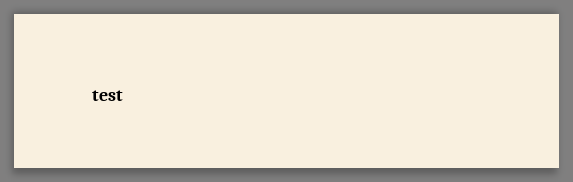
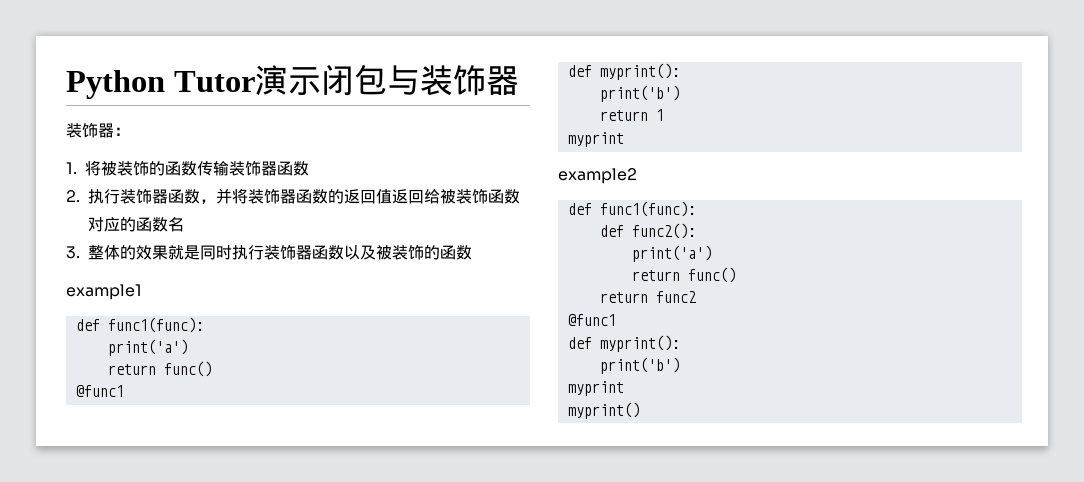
[92,90,123,101] test -> [66,64,519,99] [66,122,130,138] [66,160,310,176] [66,188,520,204] [88,217,184,232] [66,244,472,260] [66,284,142,300] [75,317,204,333] [107,339,188,356] [107,361,212,377] [75,385,124,397] [567,63,680,80] [599,85,680,102] [599,109,664,121] [567,132,624,147] [558,168,637,184] [567,201,696,217] [599,223,696,239] [631,245,712,262] [631,267,736,283] [599,291,696,303] [567,314,616,326] [567,335,680,352] [599,357,680,374] [567,381,624,396] [567,402,640,419] Python Tutor演示闭包与装饰器 // 装饰器： // 1.将被装饰的函数传输装饰器函数 // 2.执行装饰器函数，并将装饰器函数的返回值返回给被装饰函数对应的函数名 // 3.整体的效果就是同时执行装饰器函数以及被装饰的函数 // example1 // def func1(func): // print('a') // return func() // @func1 // def myprint(): // print('b') // return 1 // myprint // example2 // def func1(func): // def func2(): // print('a') // return func() // return func2 // @func1 // def myprint(): // print('b') // myprint // myprint()

